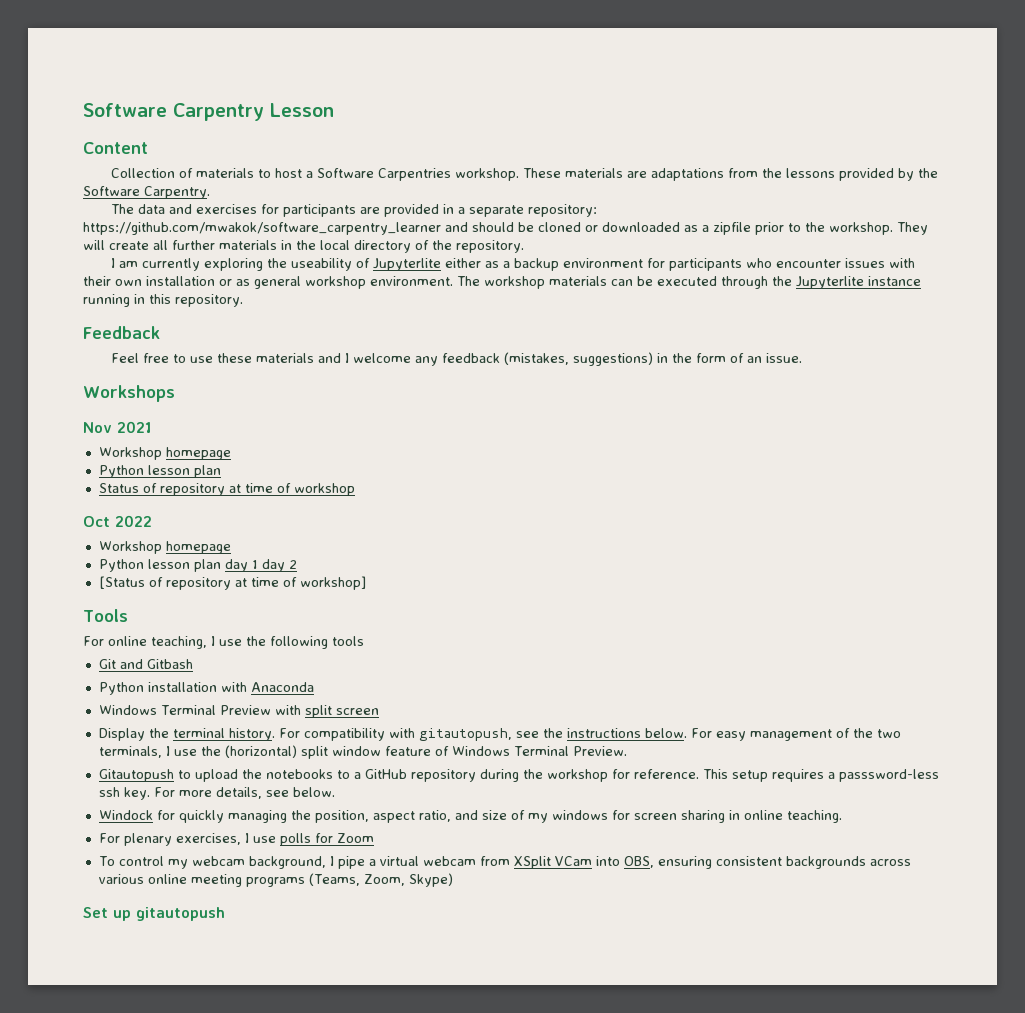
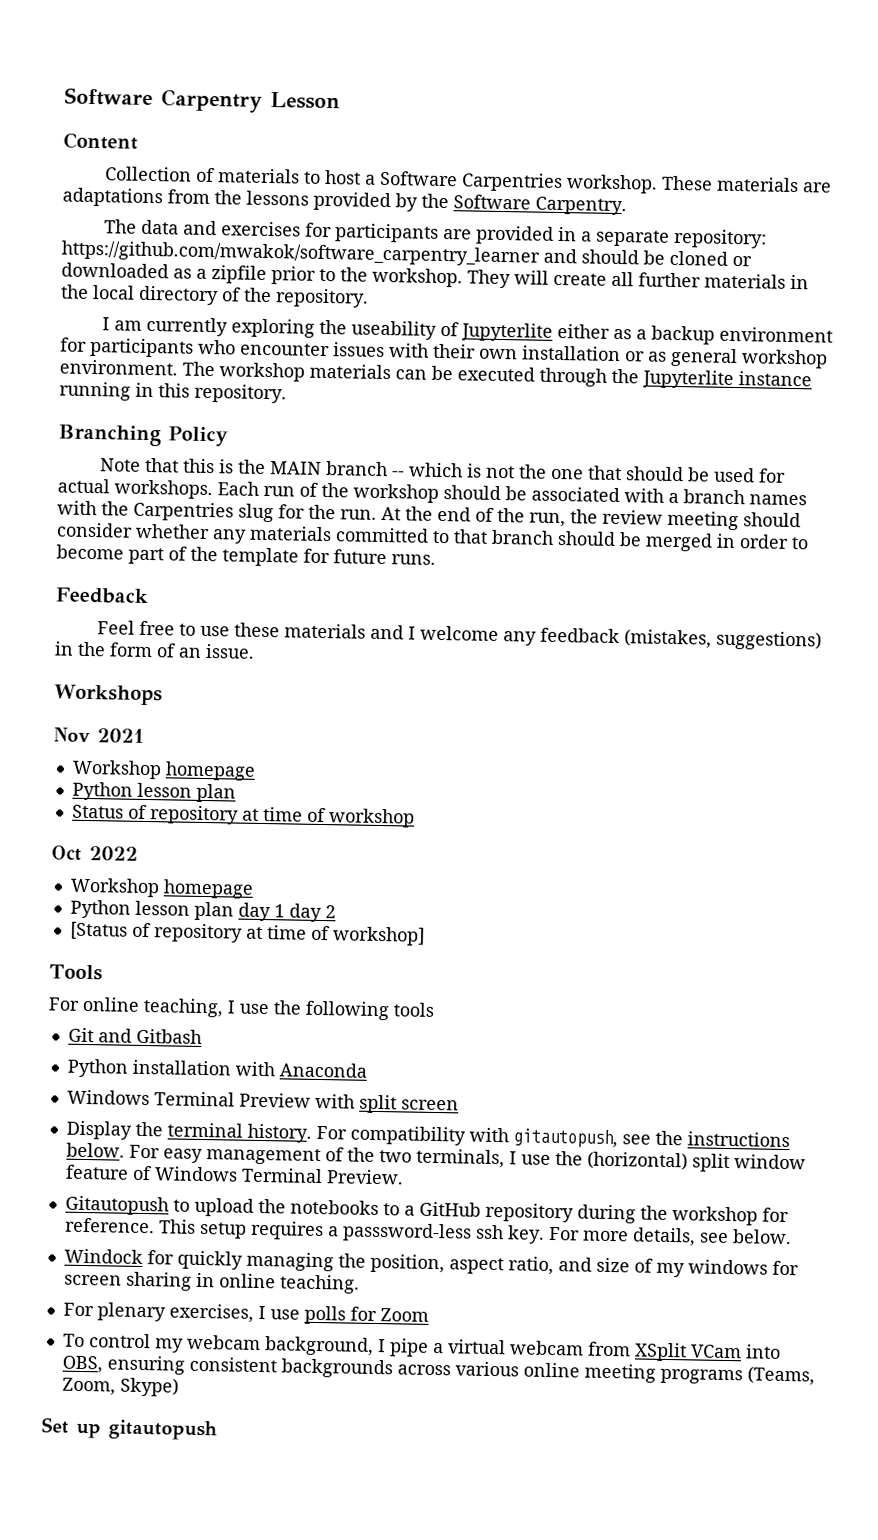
(243, 300) none -> [58,424,228,447] [99,457,786,483] [57,478,807,506] [57,500,801,531] [56,522,809,552] [56,544,436,567] // Branching Policy // Note that this is the MAIN branch -- which is not the one that should be used for actual workshops. Each run of the workshop should be associated with a branch names with the Carpentries slug for the run. At the end of the run, the review meeting should consider whether any materials committed to that branch should be merged in order to become part of the template for future runs.

